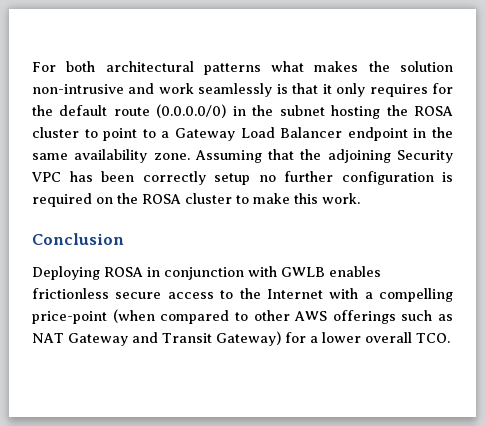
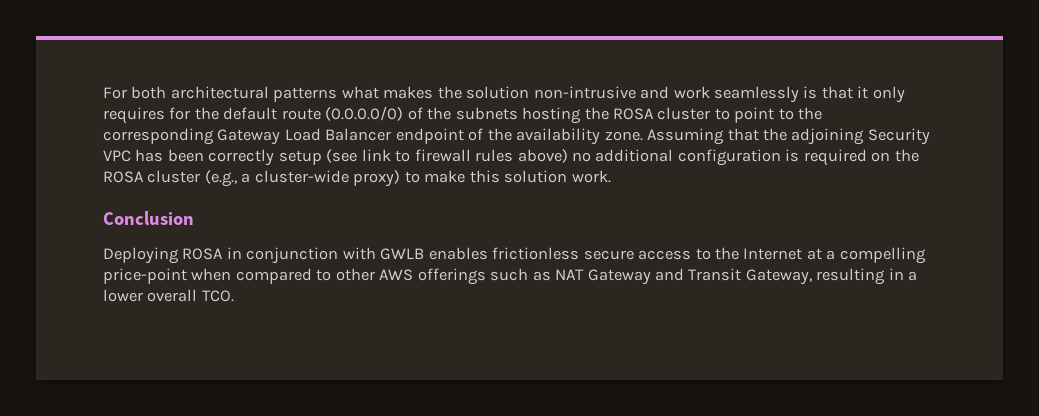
[232,105,325,116] in the subnet -> [407,107,518,120] of the subnets
[161,131,170,138] a -> [798,107,823,120] [103,128,214,145] the corresponding
[413,127,453,138] [32,153,68,160] in the same -> [468,128,512,141] of the
[258,171,333,182] no further -> [326,149,674,163] (see link to firewall rules above) no additional
(232, 198) none -> [204,170,401,187] (e.g., a cluster-wide proxy)
(318, 198) none -> [504,170,568,183] solution
[329,288,359,299] with -> [806,248,822,260] at
[112,309,155,323] (when -> [191,268,232,281] when
[216,331,306,346] Gateway) for -> [745,268,904,285] Gateway, resulting in

